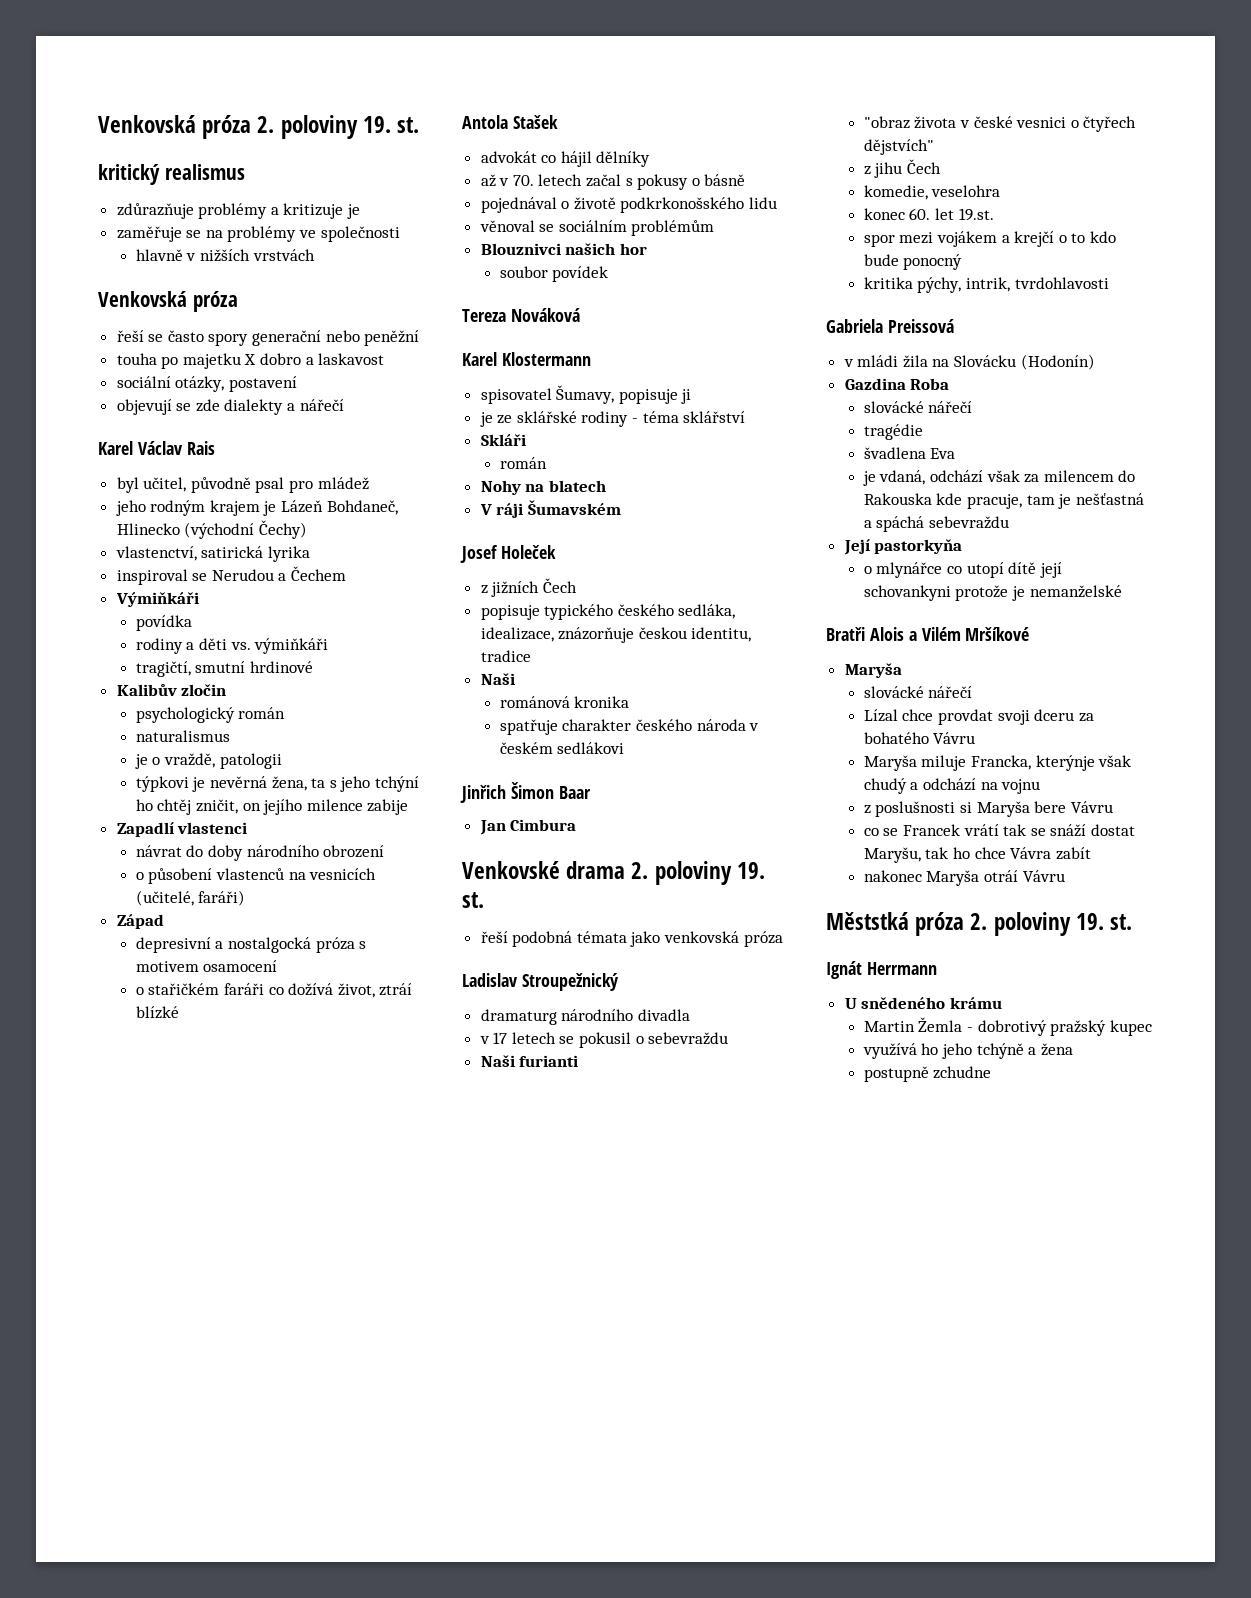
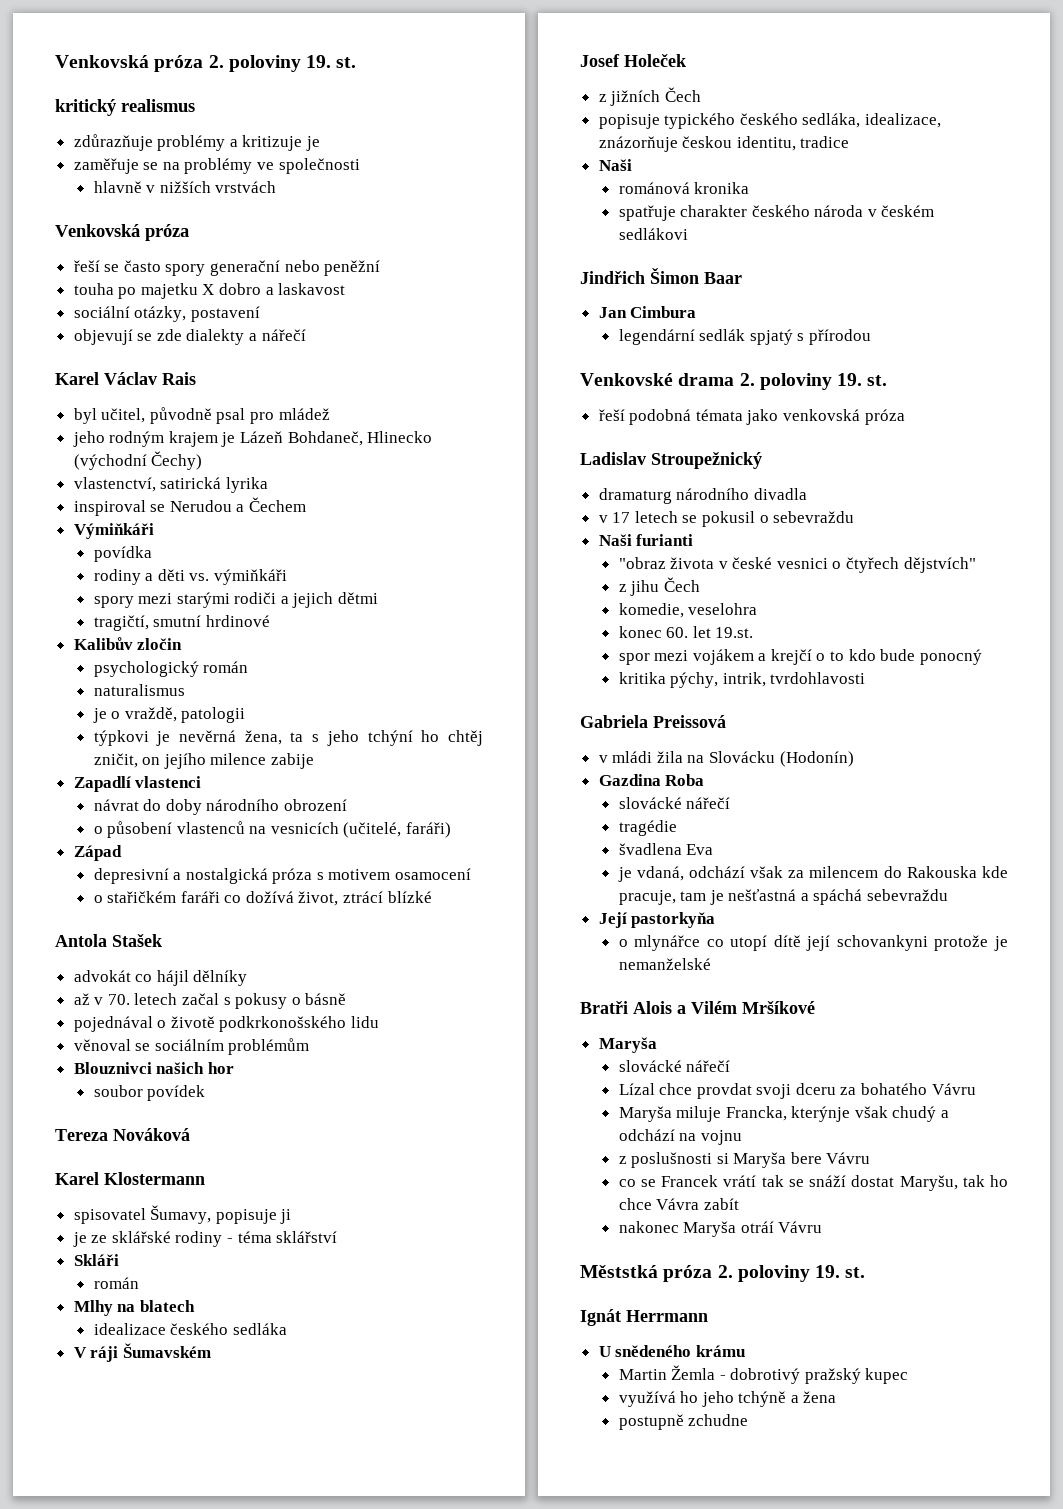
(329, 646) none -> [93,592,379,608] // spory mezi starými rodiči a jejich dětmi
[228,937,312,953] nostalgocká -> [185,868,268,884] nostalgická
[379,983,413,996] ztráí -> [343,891,384,903] ztrácí
[480,480,521,495] Nohy -> [73,1300,113,1316] Mlhy
(606, 486) none -> [93,1323,287,1335] // idealizace českého sedláka
[460,785,506,803] Jinřich -> [580,271,645,284] Jindřich
(577, 825) none -> [618,329,871,345] // legendární sedlák spjatý s přírodou

